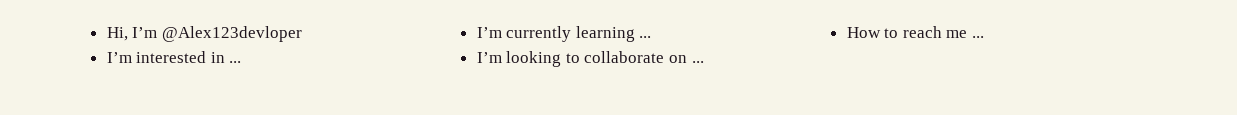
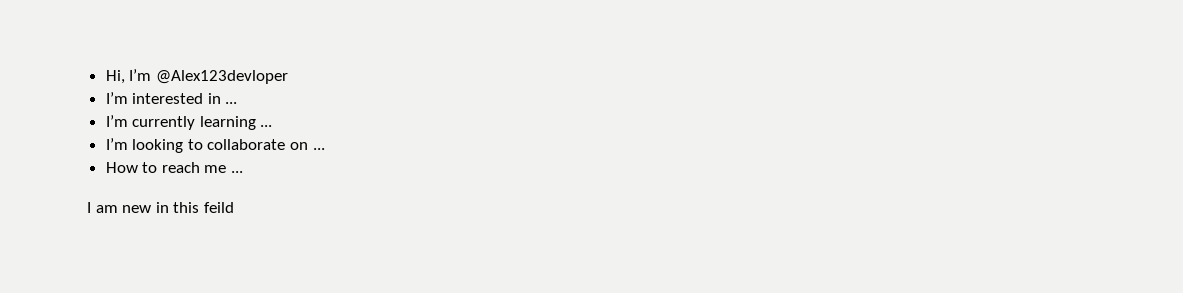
(985, 37) none -> [87,202,234,213] // I am new in this feild

